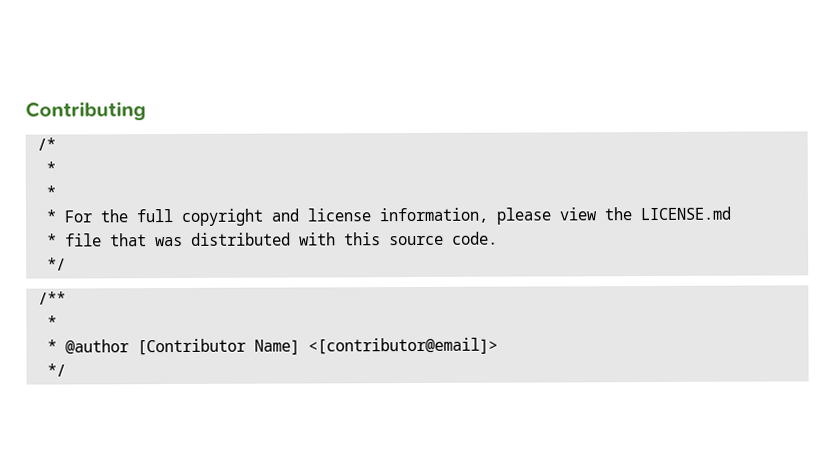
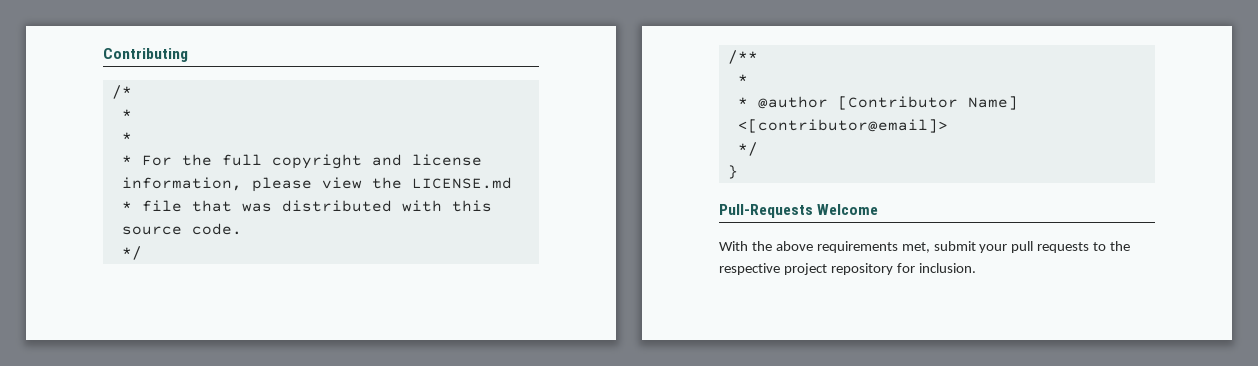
(66, 370) none -> [727,165,738,179] [719,204,879,218] [719,241,1131,253] [719,263,976,275] // } // Pull-Requests Welcome // With the above requirements met, submit your pull requests to the respective project repository for inclusion.

